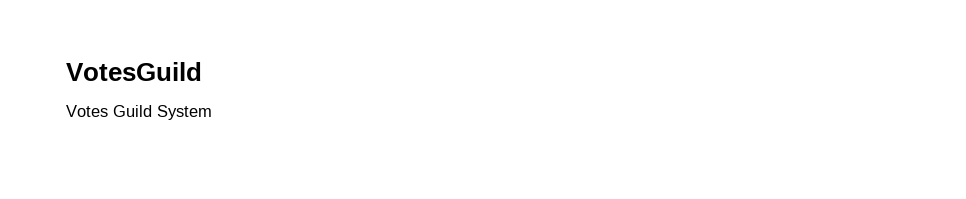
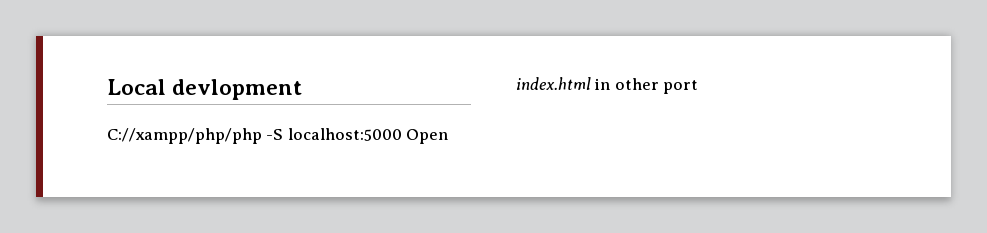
[66,62,202,81] [66,105,212,120] VotesGuild // Votes Guild System -> [107,79,303,100] [107,128,449,144] [516,77,699,94] Local devlopment // C://xampp/php/php -S localhost:5000 Open index.html in other port

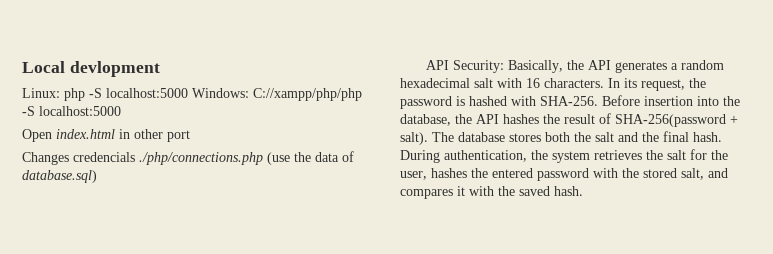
(303, 89) none -> [22,88,249,101] Linux: php -S localhost:5000 Windows:
(402, 134) none -> (121, 111) //
(699, 87) none -> [22,151,354,165] [22,170,97,183] [426,60,725,73] [400,78,706,91] [400,95,740,109] [400,113,738,127] [400,131,722,145] [400,149,728,163] [400,168,728,181] [400,186,583,199] // Changes credencials ./php/connections.php (use the data of database.sql) // API Security: Basically, the API generates a random hexadecimal salt with 16 characters. In its request, the password is hashed with SHA-256. Before insertion into the database, the API hashes the result of SHA-256(password + salt). The database stores both the salt and the final hash. During authentication, the system retrieves the salt for the user, hashes the entered password with the stored salt, and compares it with the saved hash.

